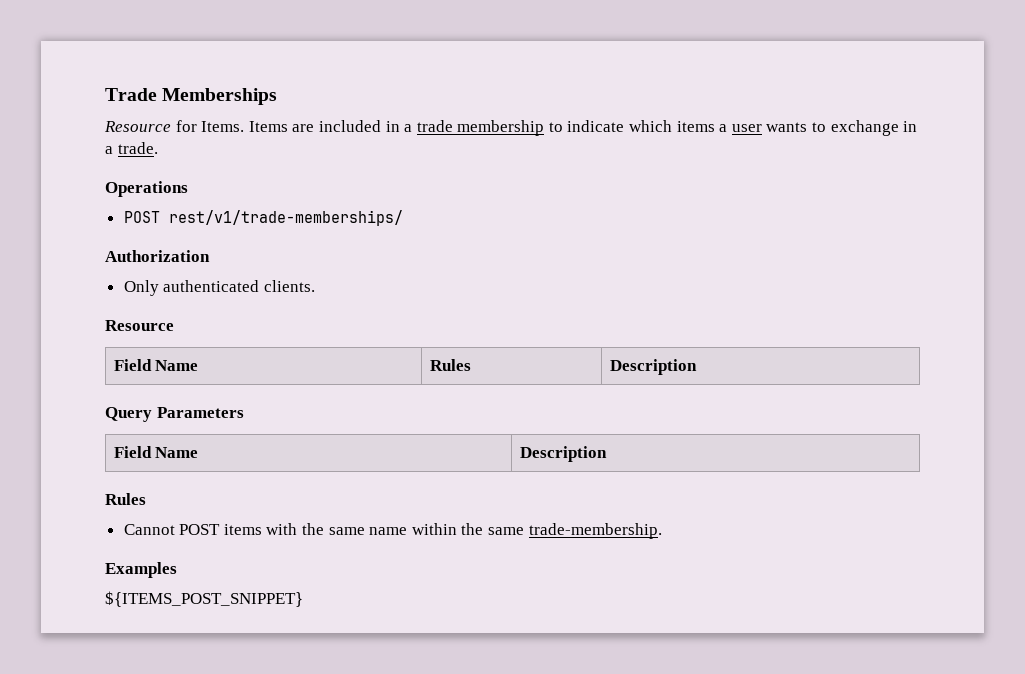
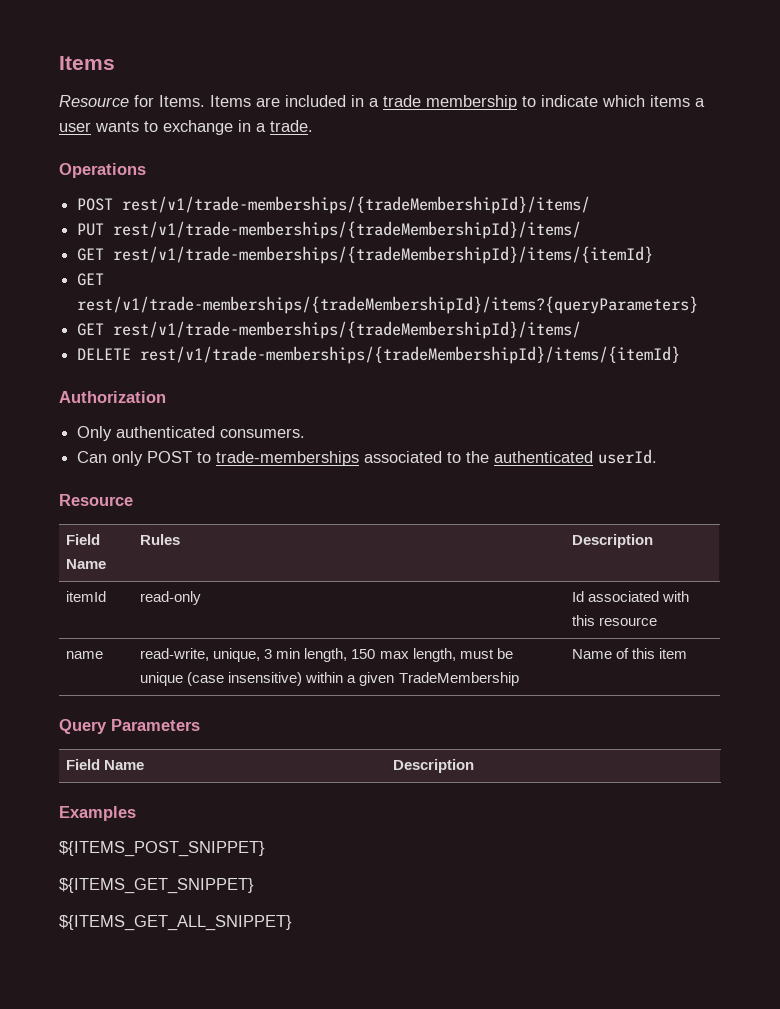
[105,88,278,105] Trade Memberships -> [59,56,115,70] Items
[168,210,403,226] [105,250,210,262] [123,280,315,296] rest/v1/trade-memberships/ // Authorization // Only authenticated clients. -> [122,196,591,214] [77,221,582,239] [77,246,654,264] [77,273,105,286] [77,296,699,314] [77,321,582,339] [77,346,681,364] [59,391,166,403] [77,426,306,441] [77,449,658,466] rest/v1/trade-memberships/{tradeMembershipId}/items/ // PUT rest/v1/trade-memberships/{tradeMembershipId}/items/ // GET rest/v1/trade-memberships/{tradeMembershipId}/items/{itemId} // GET rest/v1/trade-memberships/{tradeMembershipId}/items?{queryParameters} // GET rest/v1/trade-memberships/{tradeMembershipId}/items/ // DELETE rest/v1/trade-memberships/{tradeMembershipId}/items/{itemId} // Authorization // Only authenticated consumers. // Can only POST to trade-memberships associated to the authenticated userId.
(697, 367) none -> [66,591,107,602] [140,591,202,605] [572,591,690,602] [572,615,658,626] [66,651,104,659] [140,648,513,662] [140,672,519,686] [572,648,688,659] // itemId | read-only | Id associated with this resource // name | read-write, unique, 3 min length, 150 max length, must be unique (case insensitive) within a given TradeMembership | Name of this item
[105,493,146,505] [123,523,662,539] // Rules // Cannot POST items with the same name within the same trade-membership. -> (475, 766) none
(303, 599) none -> [59,878,254,894] [59,915,292,931] // ${ITEMS_GET_SNIPPET} // ${ITEMS_GET_ALL_SNIPPET}

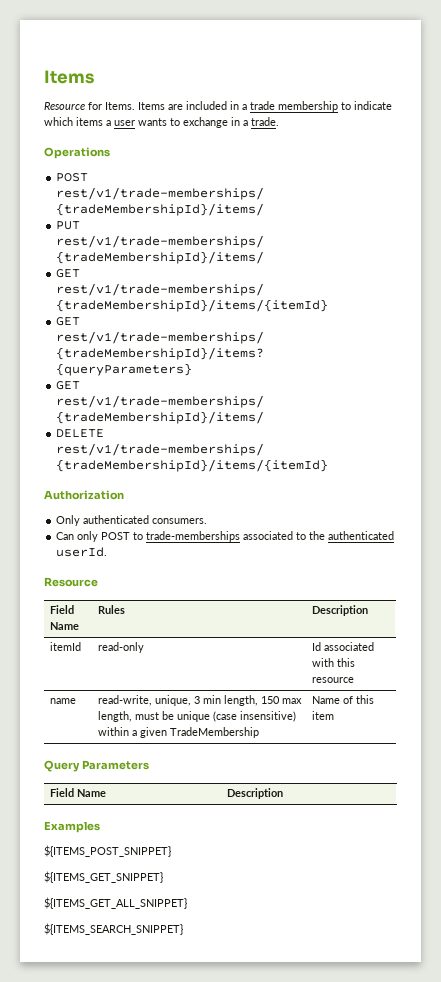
(292, 923) none -> [44,923,183,935] // ${ITEMS_SEARCH_SNIPPET}

